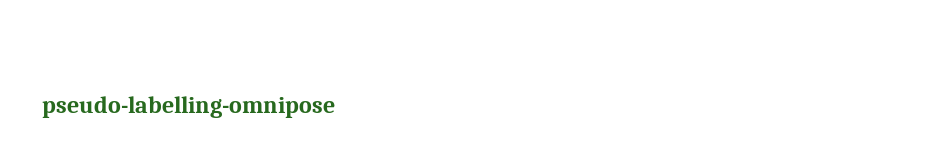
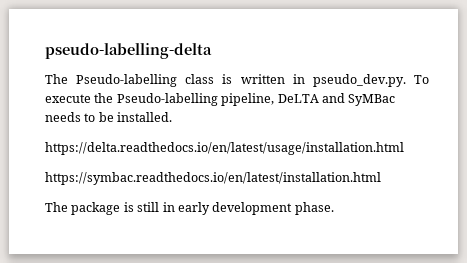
[42,96,335,118] pseudo-labelling-omnipose -> [45,43,212,59] [45,74,429,87] [45,93,396,106] [45,112,173,122] [45,142,404,155] [45,172,381,185] [45,202,334,215] pseudo-labelling-delta // The Pseudo-labelling class is written in pseudo_dev.py. To execute the Pseudo-labelling pipeline, DeLTA and SyMBac needs to be installed. // https://delta.readthedocs.io/en/latest/usage/installation.html // https://symbac.readthedocs.io/en/latest/installation.html // The package is still in early development phase.

